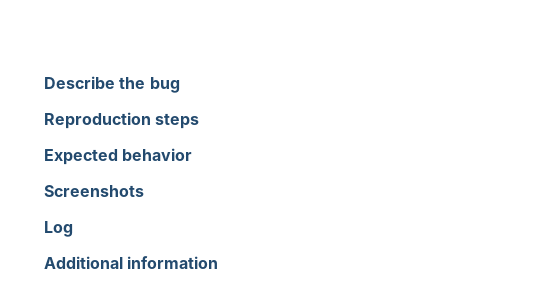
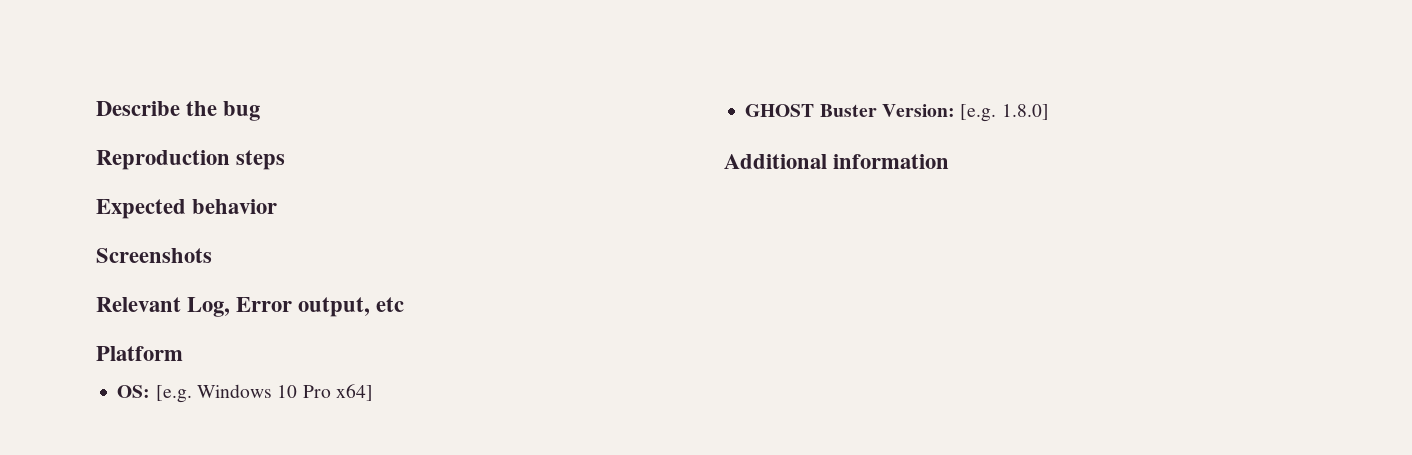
[44,221,73,237] Log -> [96,297,405,317] [96,346,183,361] [117,384,373,403] [745,104,1049,122] Relevant Log, Error output, etc // Platform // OS: [e.g. Windows 10 Pro x64] // GHOST Buster Version: [e.g. 1.8.0]

